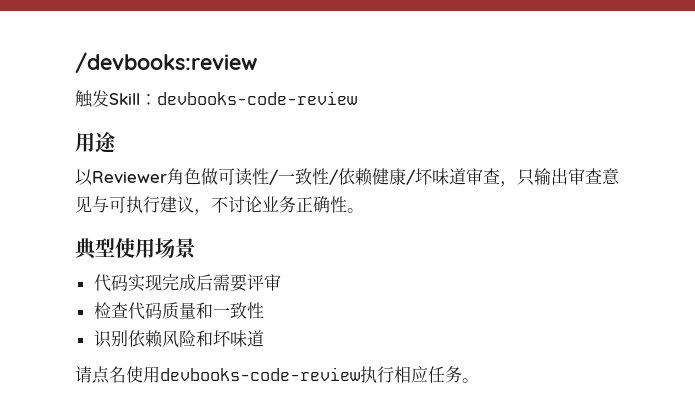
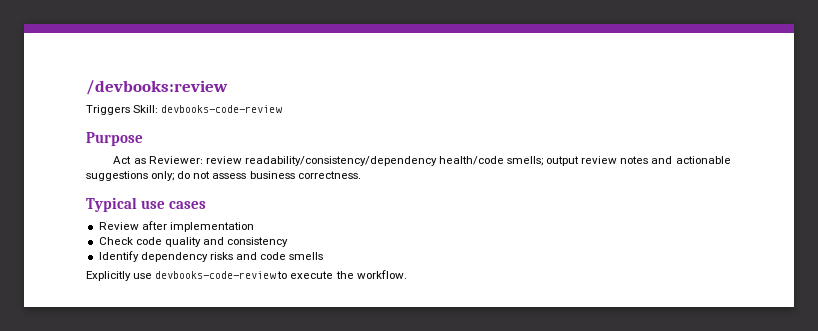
[75,90,157,108] 触发Skill： -> [86,105,159,115] Triggers Skill:
[75,132,116,153] [75,168,620,187] [75,196,364,215] [75,238,196,260] [93,274,281,292] [93,302,264,320] [93,330,264,348] [75,366,479,384] 用途 // 以Reviewer角色做可读性/一致性/依赖健康/坏味道审查，只输出审查意见与可执行建议，不讨论业务正确性。 // 典型使用场景 // 代码实现完成后需要评审 // 检查代码质量和一致性 // 识别依赖风险和坏味道 // 请点名使用devbooks-code-review执行相应任务。 -> [86,132,143,146] [113,156,731,166] [86,171,361,181] [86,197,207,212] [98,221,254,232] [98,237,289,247] [98,251,324,262] [86,270,407,281] Purpose // Act as Reviewer: review readability/consistency/dependency health/code smells; output review notes and actionable suggestions only; do not assess business correctness. // Typical use cases // Review after implementation // Check code quality and consistency // Identify dependency risks and code smells // Explicitly use devbooks-code-review to execute the workflow.

